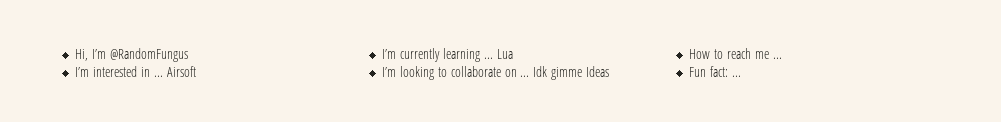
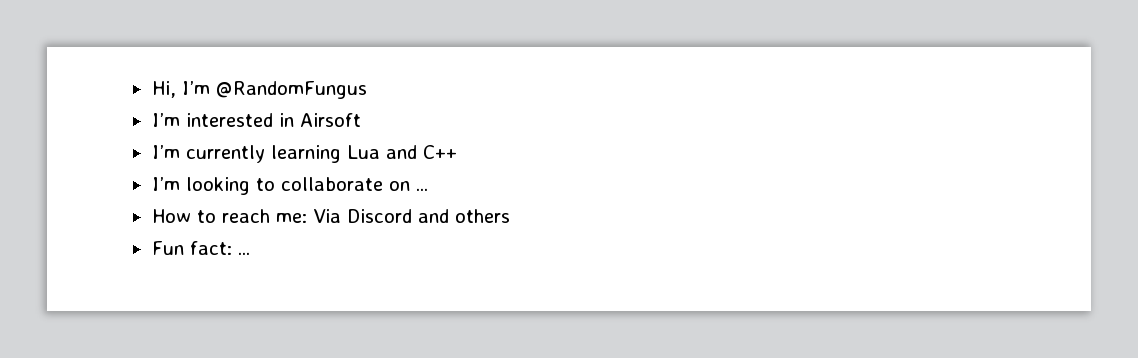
[153,75,163,77] ... -> (294, 120) none
[483,57,493,59] ... -> (341, 154) none
(513, 54) none -> [385,145,457,159] and C++
[533,66,609,80] Idk gimme Ideas -> (428, 189) none
[754,51,782,59] me ... -> [275,209,510,223] me: Via Discord and others

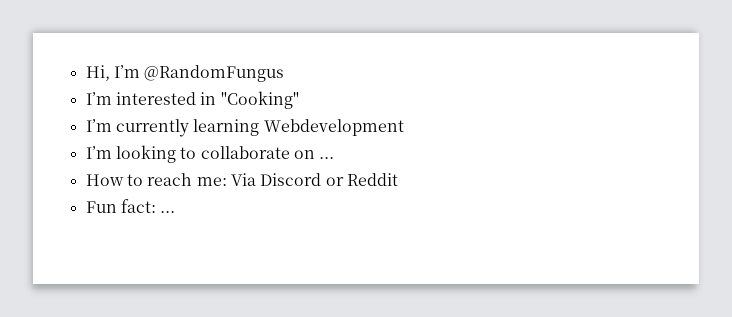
[299,113,361,127] Airsoft -> [220,91,299,109] "Cooking"
[346,145,457,159] Lua and C++ -> [263,119,404,136] Webdevelopment
[417,209,510,223] and others -> [325,173,398,186] or Reddit

